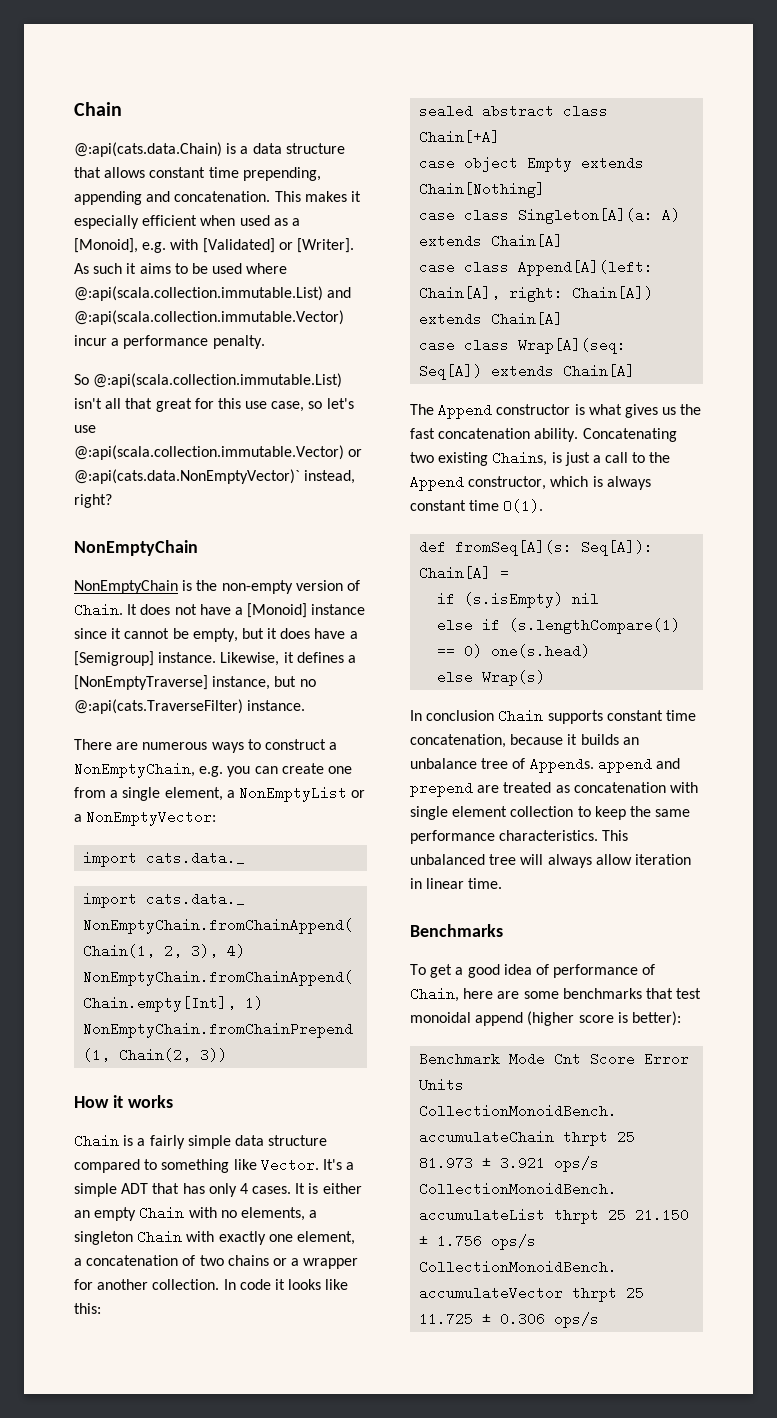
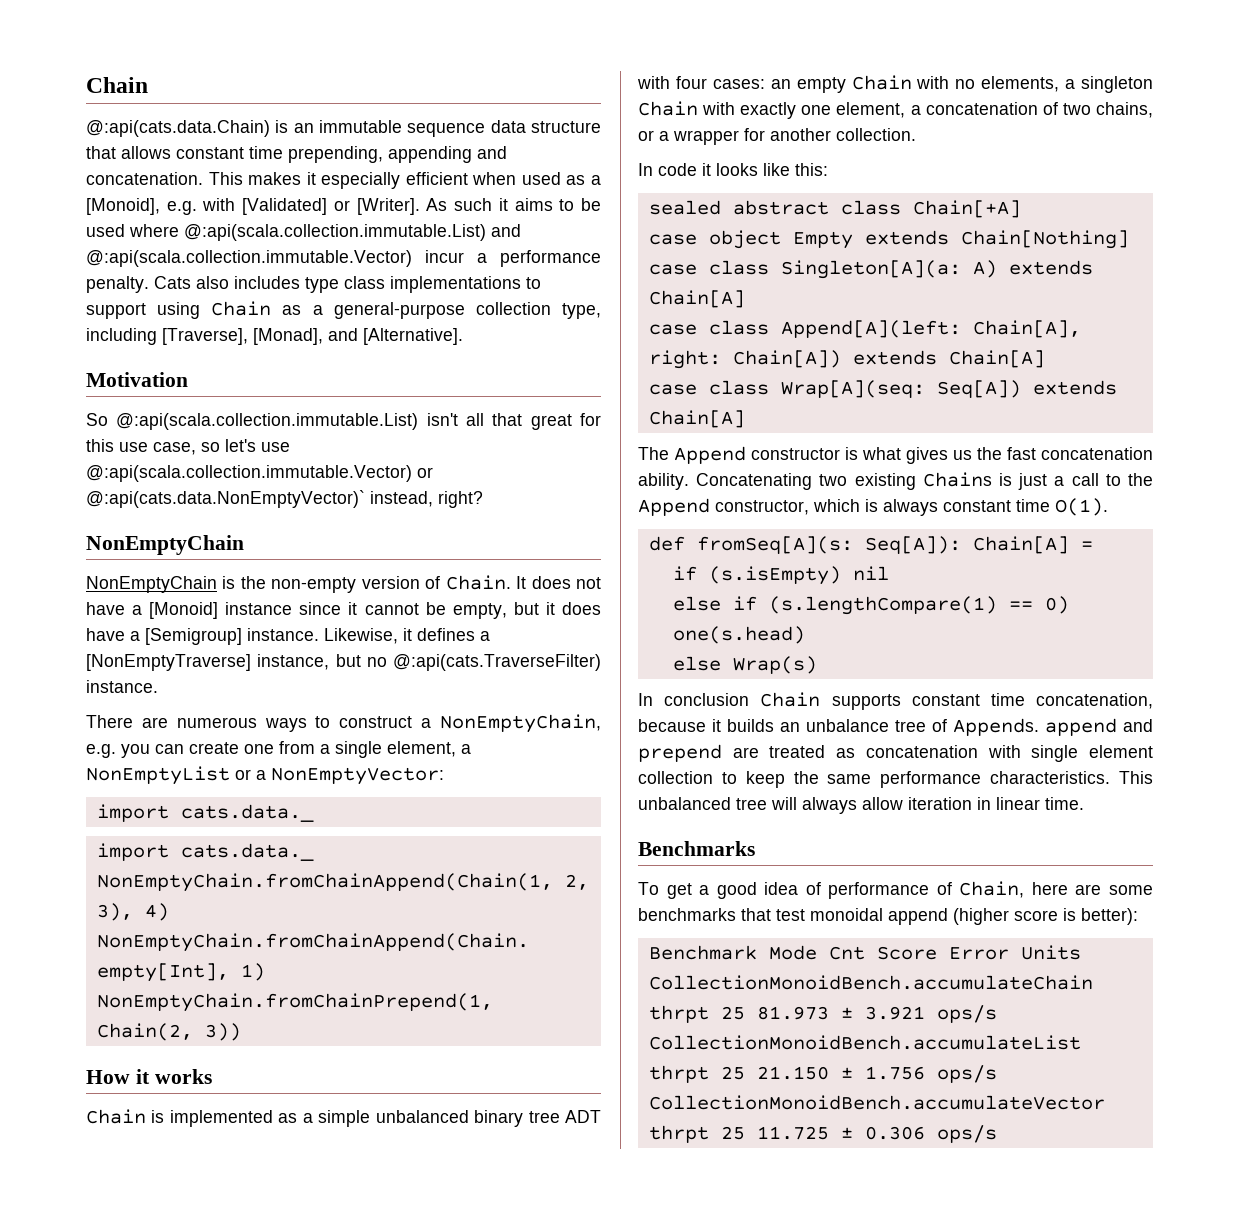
[240,146,249,154] a -> [293,120,486,137] an immutable sequence
(265, 342) none -> [154,276,541,293] [86,301,601,319] [86,328,463,345] [86,372,188,387] Cats also includes type class implementations to support using Chain as a general-purpose collection type, including [Traverse], [Monad], and [Alternative]. // Motivation
[137,1135,328,1149] [74,1158,355,1173] [74,1183,362,1197] a fairly simple data structure compared to something like Vector. It's a simple ADT that has only 4 cases. It is either -> [169,1110,602,1127] [637,76,765,89] implemented as a simple unbalanced binary tree ADT with four cases:
[227,1255,269,1266] chains -> [1096,102,1153,118] chains,
(220, 1284) none -> (916, 134) //
[492,451,548,466] Chains, -> [922,472,992,487] Chains

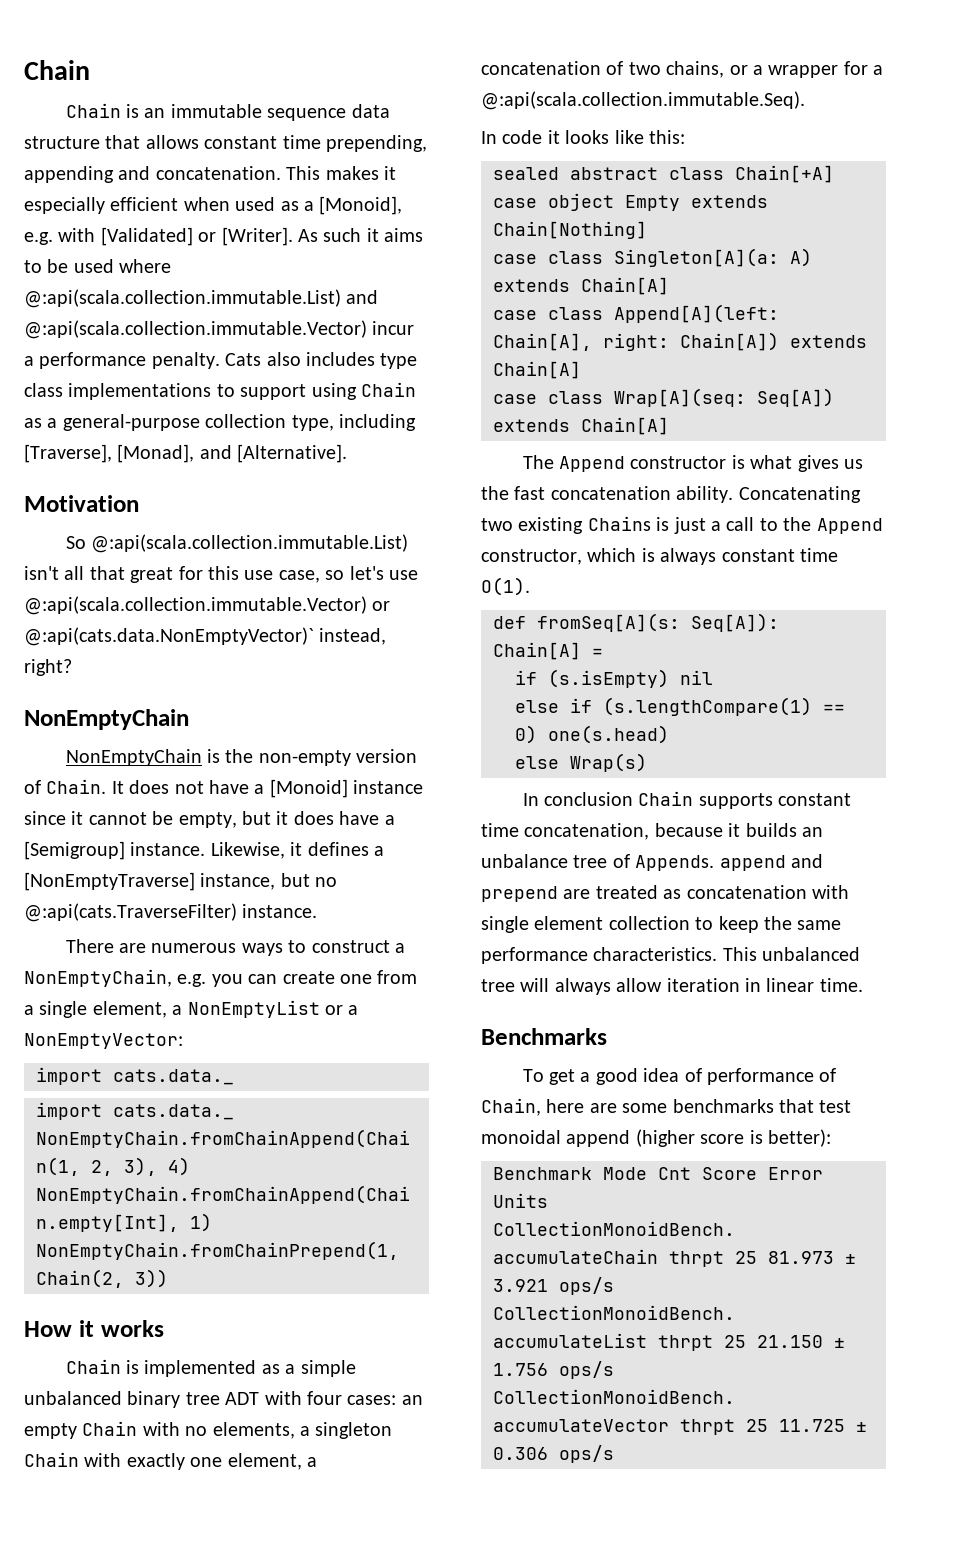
[86,120,270,137] @:api(cats.data.Chain) -> [65,103,121,118] Chain
[770,128,916,141] another collection. -> [873,65,884,75] [481,91,805,110] a @:api(scala.collection.immutable.Seq).

